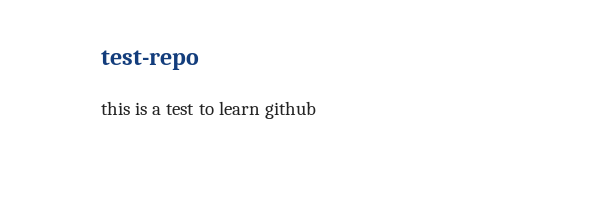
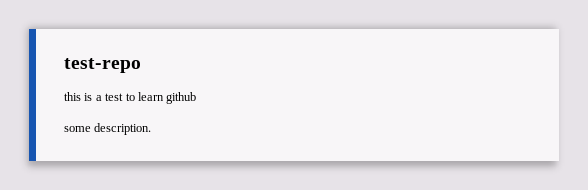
(316, 110) none -> [64,123,152,135] // some description.

